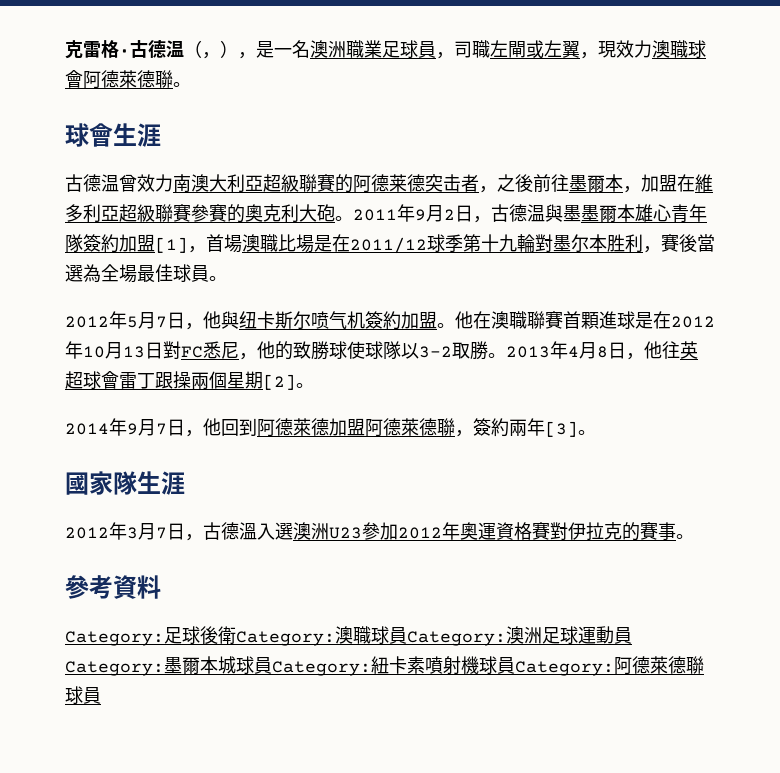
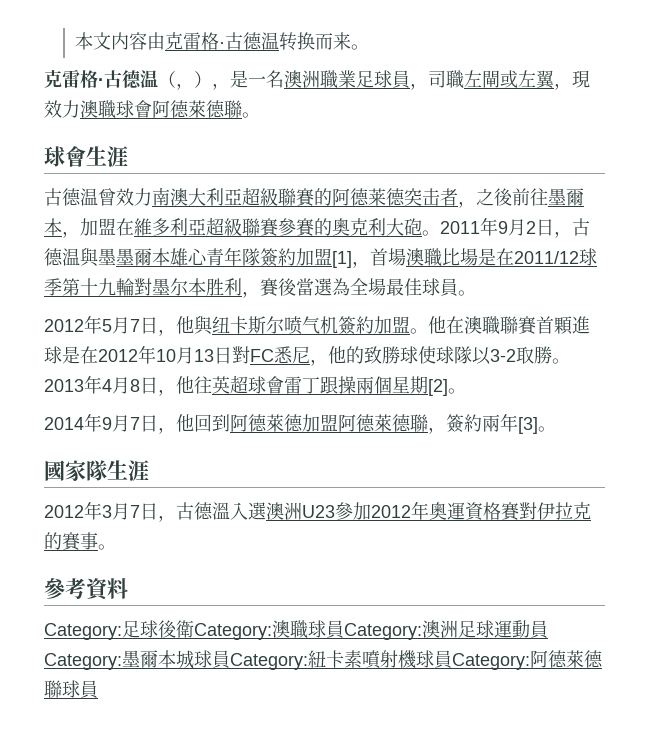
(65, 49) none -> [75,32,370,51] 本文内容由克雷格·古德温转换而来。 //

